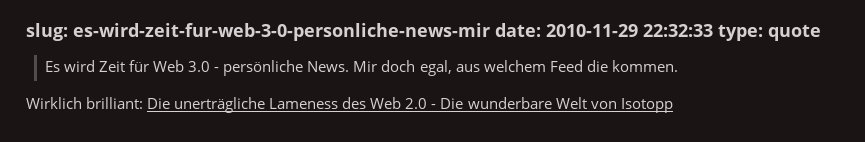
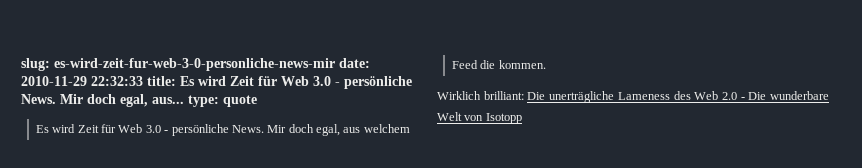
(713, 30) none -> [147,76,412,89] [21,94,184,107] title: Es wird Zeit für Web 3.0 - persönliche News. Mir doch egal, aus...

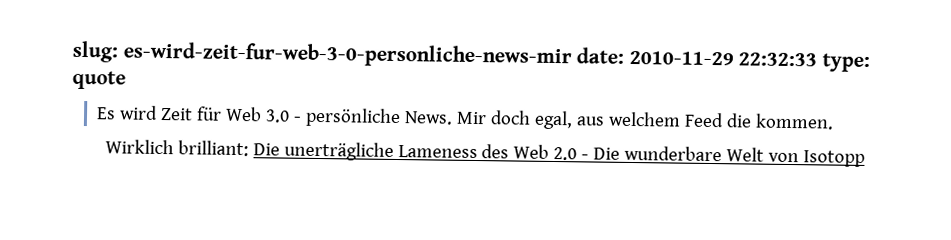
[147,76,412,89] [21,94,184,107] title: Es wird Zeit für Web 3.0 - persönliche News. Mir doch egal, aus... -> (818, 59) none

